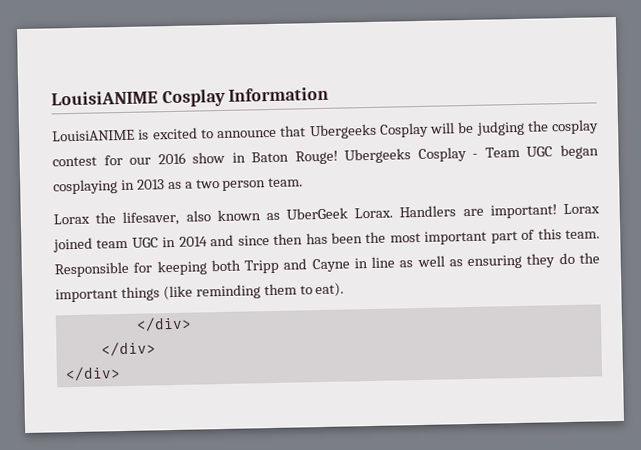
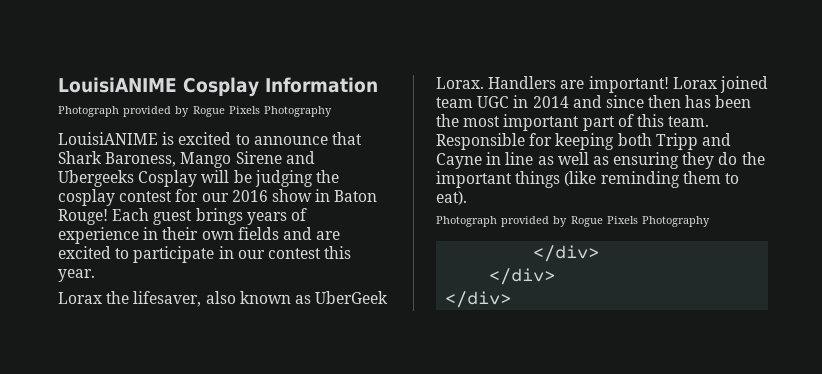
(330, 94) none -> [58,106,332,117] // Photograph provided by Rogue Pixels Photography
(307, 131) none -> [58,151,315,168] Shark Baroness, Mango Sirene and
[344,144,600,164] [53,177,304,195] Ubergeeks Cosplay - Team UGC began cosplaying in 2013 as a two person team. -> [112,208,307,225] [58,227,341,244] [58,246,352,263] [58,269,95,282] Each guest brings years of experience in their own fields and are excited to participate in our contest this year.
(345, 290) none -> [436,216,710,227] // Photograph provided by Rogue Pixels Photography

